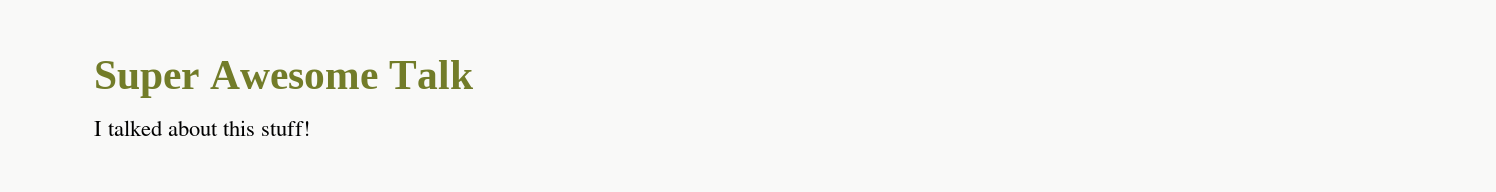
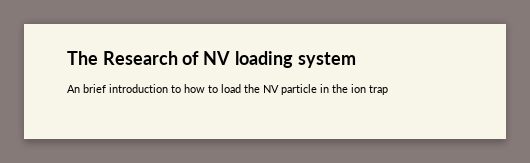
[94,60,475,98] [94,120,312,136] Super Awesome Talk // I talked about this stuff! -> [67,51,356,68] [67,84,388,95] The Research of NV loading system // An brief introduction to how to load the NV particle in the ion trap

